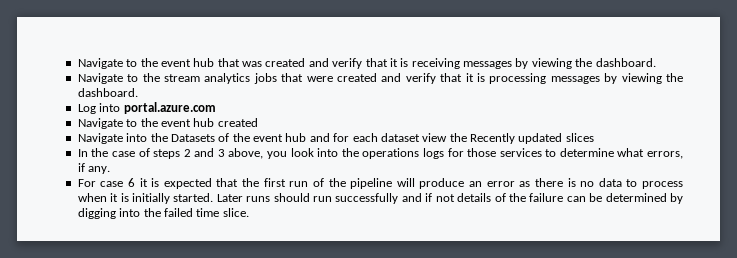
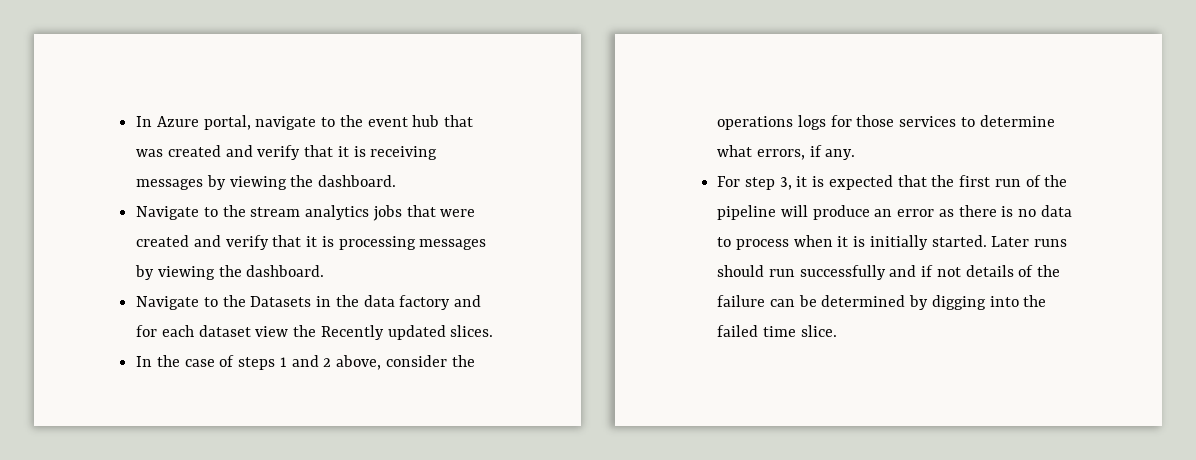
[77,58,123,69] Navigate -> [136,115,317,130] In Azure portal, navigate
[77,102,216,114] [77,118,258,129] [77,133,307,144] // Log into portal.azure.com // Navigate to the event hub created // Navigate into the Datasets of the event hub -> [136,295,451,310] // Navigate to the Datasets in the data factory
[565,133,594,142] slices -> [450,325,494,337] slices.
[183,148,339,159] 2 and 3 above, you look into -> [279,355,447,370] 1 and 2 above, consider
[100,178,135,187] case 6 -> [744,177,792,190] step 3,

